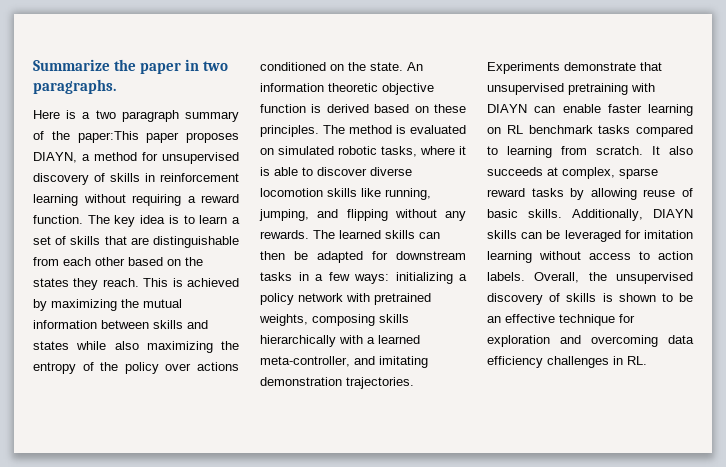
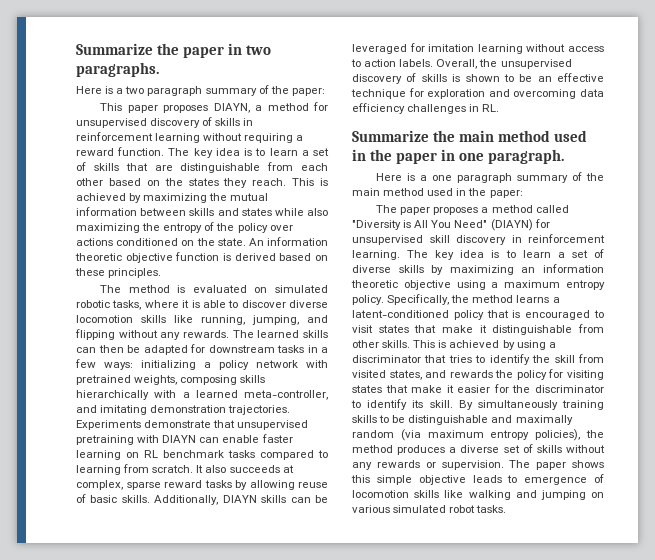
[77,131,139,143] paper:This -> [291,88,325,96] [100,103,123,111] paper: // This
(319, 131) none -> (162, 273) //
(647, 360) none -> [352,130,588,142] [352,149,565,164] [376,172,604,183] [352,188,523,198] [376,205,569,215] [352,219,550,231] [352,234,605,245] [352,249,604,260] [352,264,604,275] [351,280,605,290] [352,294,560,305] [352,310,604,320] [352,324,604,335] [352,340,556,350] [352,354,604,365] [352,369,604,380] [352,384,604,393] [351,399,604,410] [352,415,573,425] [352,429,604,441] [352,444,605,455] [352,460,604,470] [351,474,604,485] [352,490,604,500] [352,505,507,513] // Summarize the main method used in the paper in one paragraph. // Here is a one paragraph summary of the main method used in the paper: // The paper proposes a method called "Diversity is All You Need" (DIAYN) for unsupervised skill discovery in reinforcement learning. The key idea is to learn a set of diverse skills by maximizing an information theoretic objective using a maximum entropy policy. Specifically, the method learns a latent-conditioned policy that is encouraged to visit states that make it distinguishable from other skills. This is achieved by using a discriminator that tries to identify the skill from visited states, and rewards the policy for visiting states that make it easier for the discriminator to identify its skill. By simultaneously training skills to be distinguishable and maximally random (via maximum entropy policies), the method produces a diverse set of skills without any rewards or supervision. The paper shows this simple objective leads to emergence of locomotion skills like walking and jumping on various simulated robot tasks.

